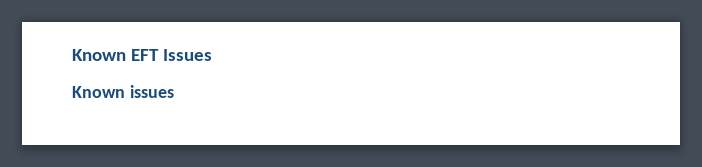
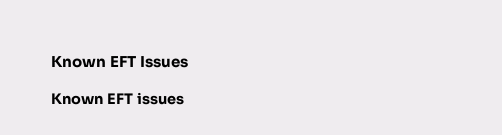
(125, 92) none -> [106,93,133,104] EFT

